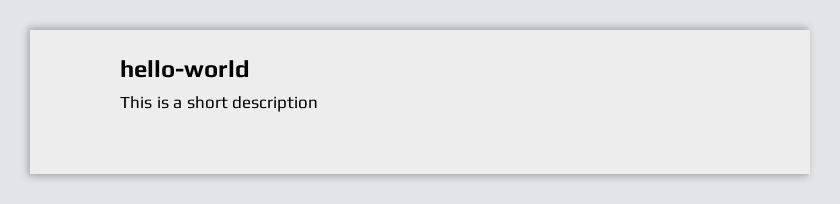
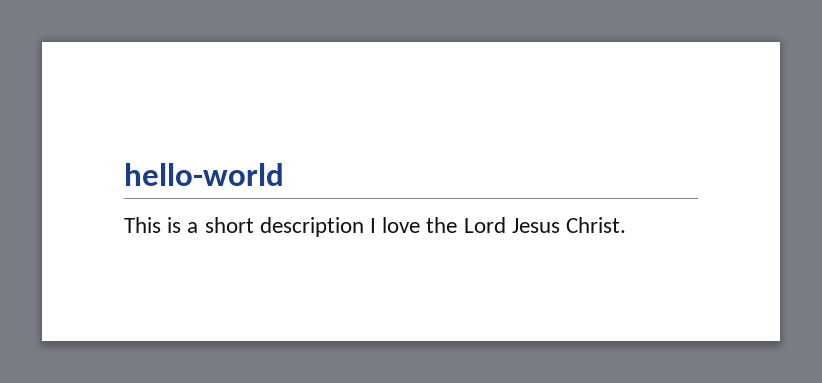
(319, 104) none -> [370,217,627,233] I love the Lord Jesus Christ.

